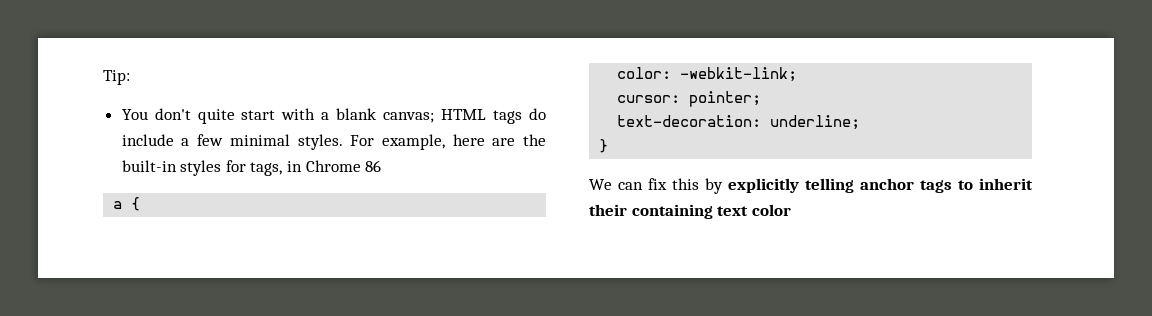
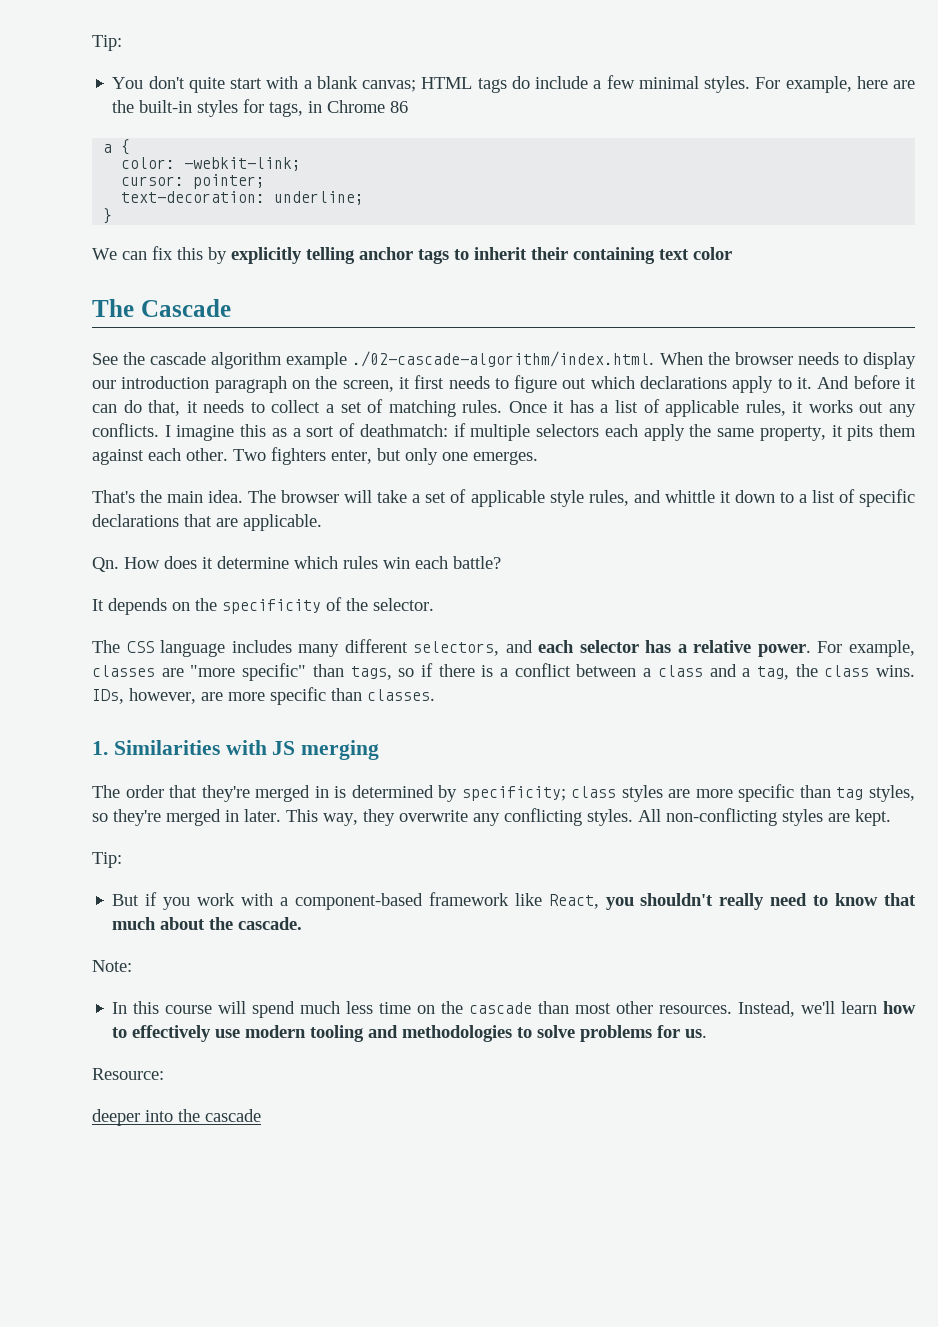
(791, 210) none -> [92,299,231,317] [92,351,917,369] [92,375,916,393] [92,399,917,417] [92,423,916,441] [92,447,538,465] [92,489,915,507] [92,514,322,531] [92,556,501,572] [92,597,434,615] [92,639,915,657] [92,663,916,681] [92,687,435,705] [92,740,380,760] [92,784,915,802] [92,808,891,826] [92,852,122,868] [112,892,916,910] [112,917,303,930] [92,960,132,972] [112,1001,917,1018] [112,1025,708,1042] [92,1068,164,1080] [92,1109,261,1126] // The Cascade // See the cascade algorithm example ./02-cascade-algorithm/index.html. When the browser needs to display our introduction paragraph on the screen, it first needs to figure out which declarations apply to it. And before it can do that, it needs to collect a set of matching rules. Once it has a list of applicable rules, it works out any conflicts. I imagine this as a sort of deathmatch: if multiple selectors each apply the same property, it pits them against each other. Two fighters enter, but only one emerges. // That's the main idea. The browser will take a set of applicable style rules, and whittle it down to a list of specific declarations that are applicable. // Qn. How does it determine which rules win each battle? // It depends on the specificity of the selector. // The CSS language includes many different selectors, and each selector has a relative power. For example, classes are "more specific" than tags, so if there is a conflict between a class and a tag, the class wins. IDs, however, are more specific than classes. // 1. Similarities with JS merging // The order that they're merged in is determined by specificity; class styles are more specific than tag styles, so they're merged in later. This way, they overwrite any conflicting styles. All non-conflicting styles are kept. // Tip: // But if you work with a component-based framework like React, you shouldn't really need to know that much about the cascade. // Note: // In this course will spend much less time on the cascade than most other resources. Instead, we'll learn how to effectively use modern tooling and methodologies to solve problems for us. // Resource: // deeper into the cascade

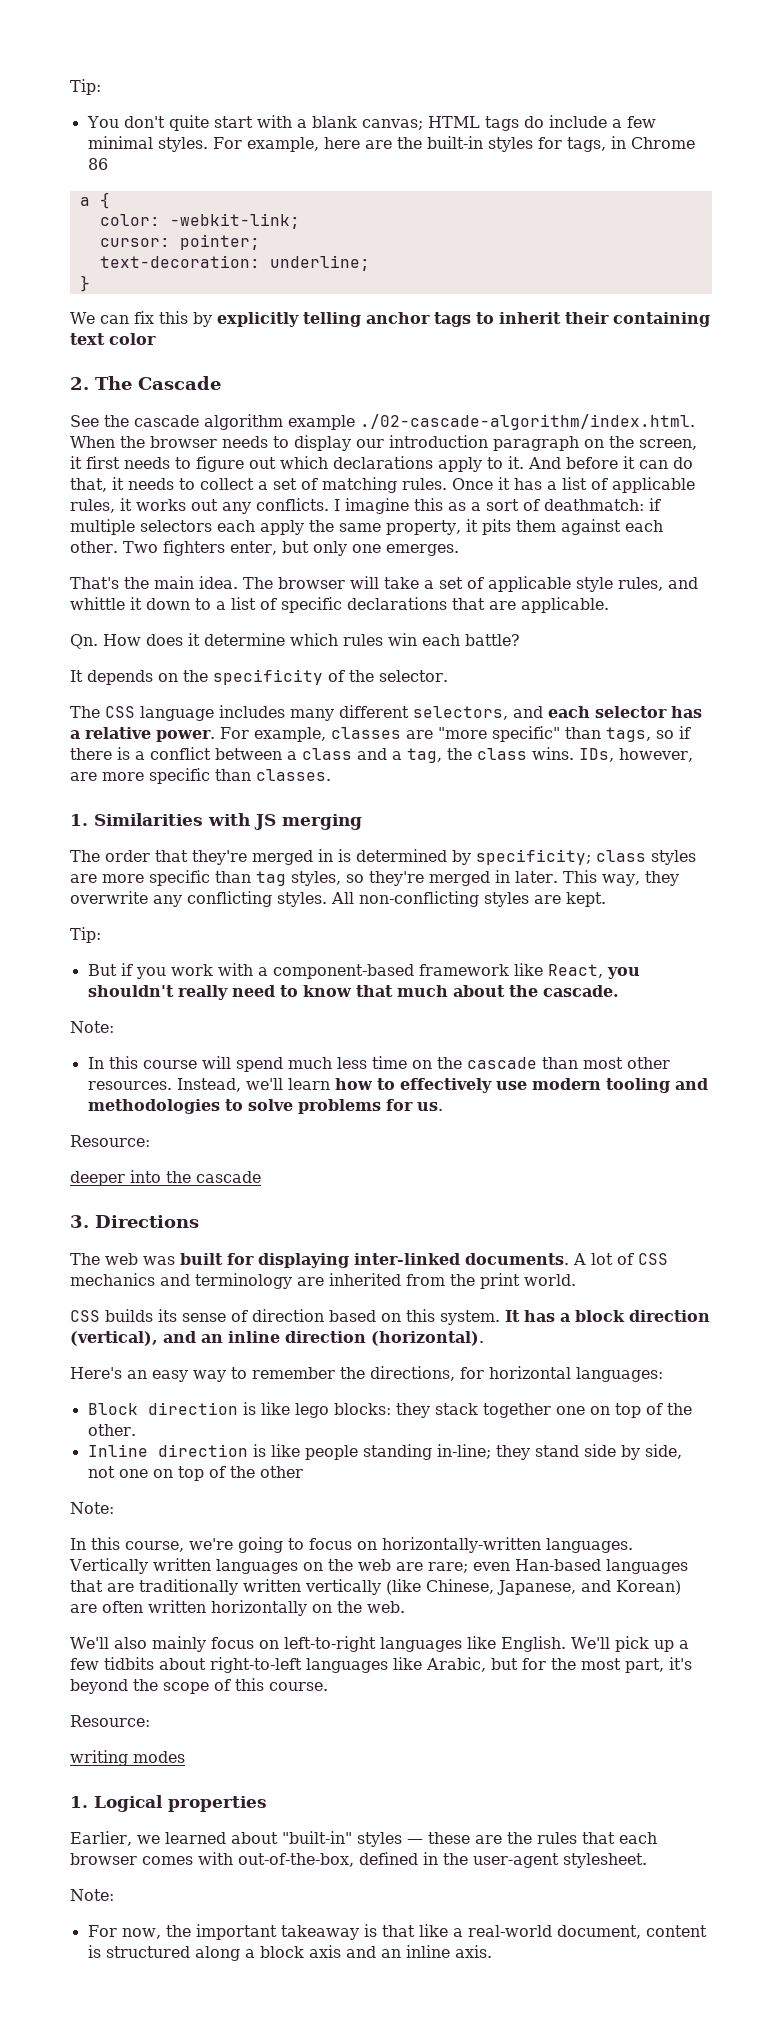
(732, 253) none -> [70,377,89,390] 2.
(261, 1115) none -> [70,1215,199,1228] [70,1253,668,1268] [70,1273,576,1289] [70,1309,710,1325] [70,1331,484,1346] [70,1366,663,1382] [87,1402,692,1418] [87,1424,136,1436] [87,1444,682,1460] [87,1466,303,1481] [70,1502,114,1514] [70,1537,633,1553] [69,1558,688,1574] [70,1579,681,1595] [70,1600,405,1616] [70,1636,689,1652] [70,1657,692,1673] [70,1678,328,1694] [70,1715,150,1727] [70,1750,185,1766] [70,1795,267,1812] [70,1831,657,1847] [70,1852,647,1868] [70,1889,114,1901] [87,1924,707,1940] [87,1945,492,1961] // 3. Directions // The web was built for displaying inter-linked documents. A lot of CSS mechanics and terminology are inherited from the print world. // CSS builds its sense of direction based on this system. It has a block direction (vertical), and an inline direction (horizontal). // Here's an easy way to remember the directions, for horizontal languages: // Block direction is like lego blocks: they stack together one on top of the other. // Inline direction is like people standing in-line; they stand side by side, not one on top of the other // Note: // In this course, we're going to focus on horizontally-written languages. Vertically written languages on the web are rare; even Han-based languages that are traditionally written vertically (like Chinese, Japanese, and Korean) are often written horizontally on the web. // We'll also mainly focus on left-to-right languages like English. We'll pick up a few tidbits about right-to-left languages like Arabic, but for the most part, it's beyond the scope of this course. // Resource: // writing modes // 1. Logical properties // Earlier, we learned about "built-in" styles — these are the rules that each browser comes with out-of-the-box, defined in the user-agent stylesheet. // Note: // For now, the important takeaway is that like a real-world document, content is structured along a block axis and an inline axis.

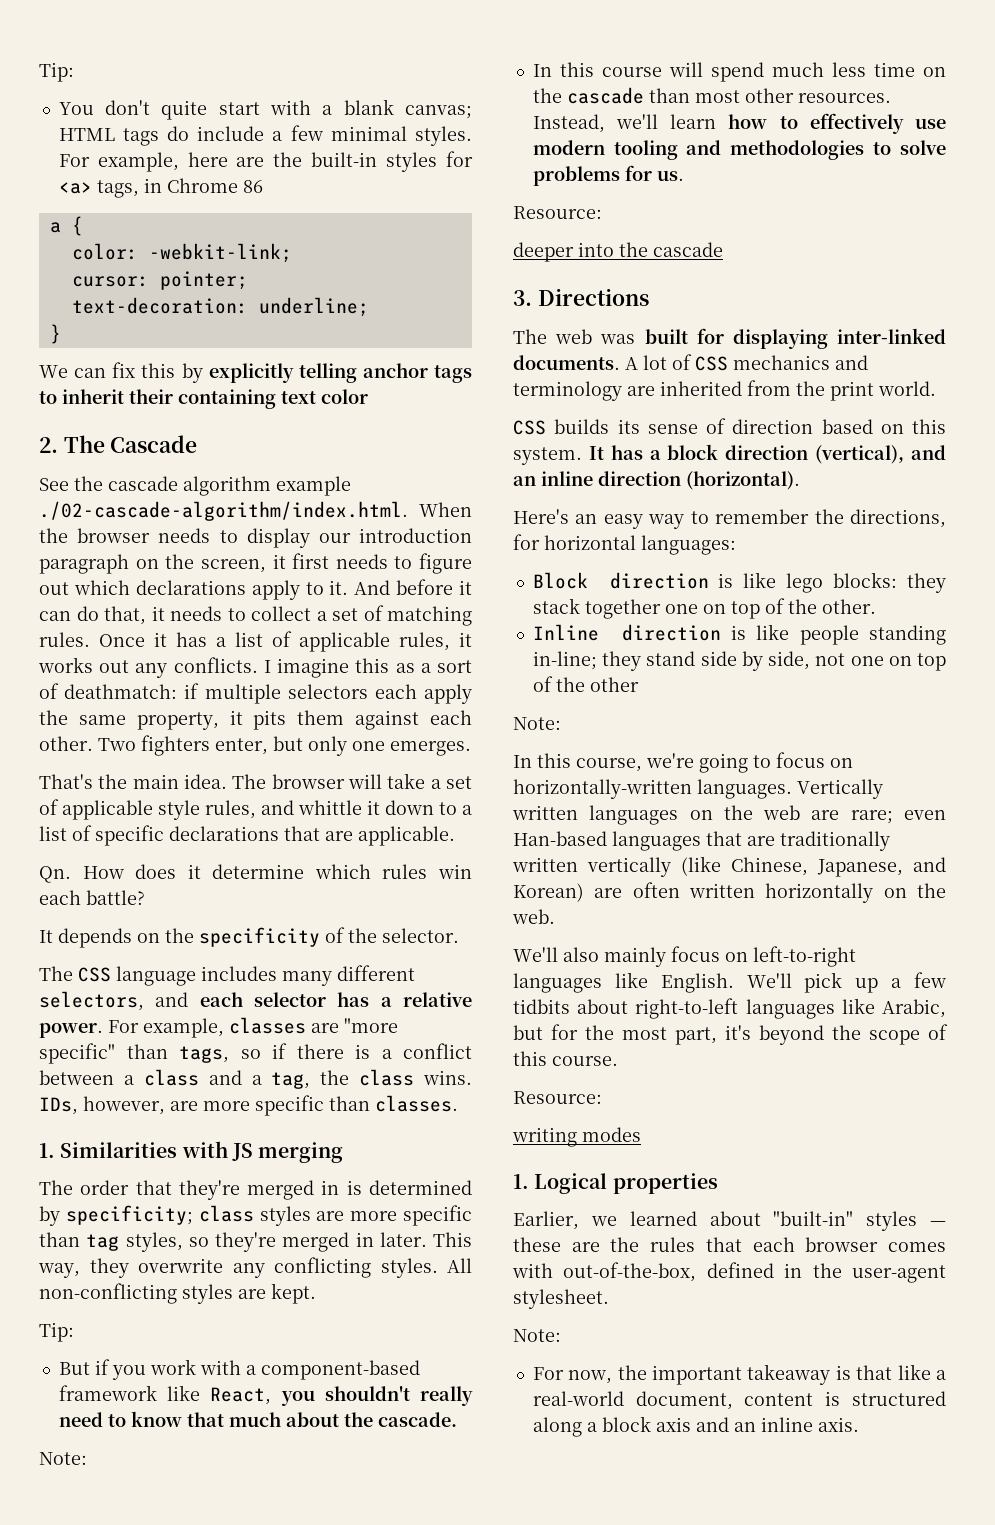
(562, 143) none -> [58,182,92,194] <a>

